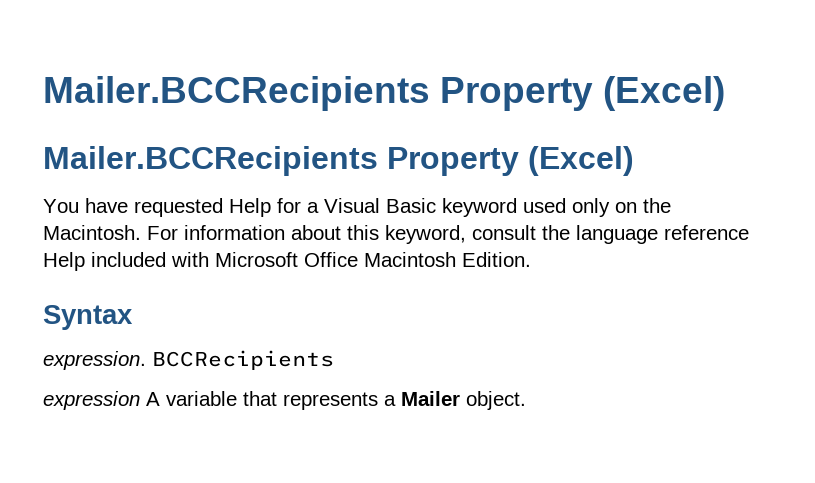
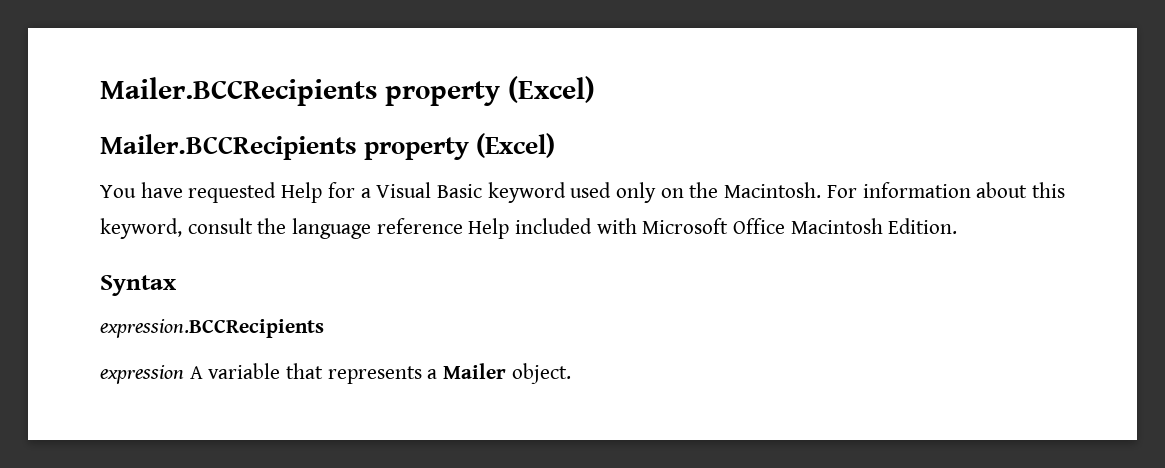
[43,76,593,111] Mailer.BCCRecipients Property -> [100,77,500,106] Mailer.BCCRecipients property
[387,147,519,176] Property -> [364,137,470,160] property
[43,350,334,370] expression. BCCRecipients -> [100,319,324,338] expression.BCCRecipients

